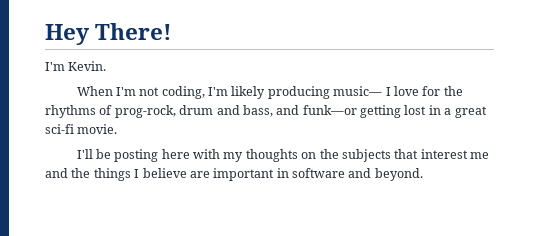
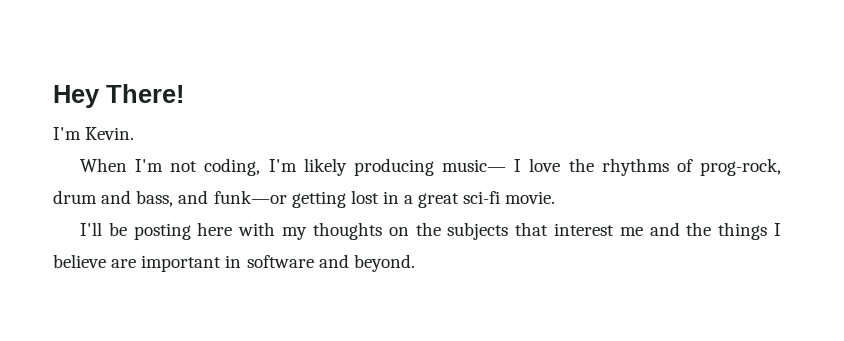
[422,86,441,96] for -> (561, 165) none

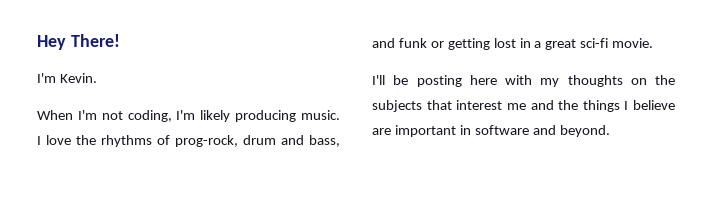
[442,159,507,172] music— -> [301,110,340,120] music.
[213,190,287,204] funk—or -> [398,38,444,48] funk or

